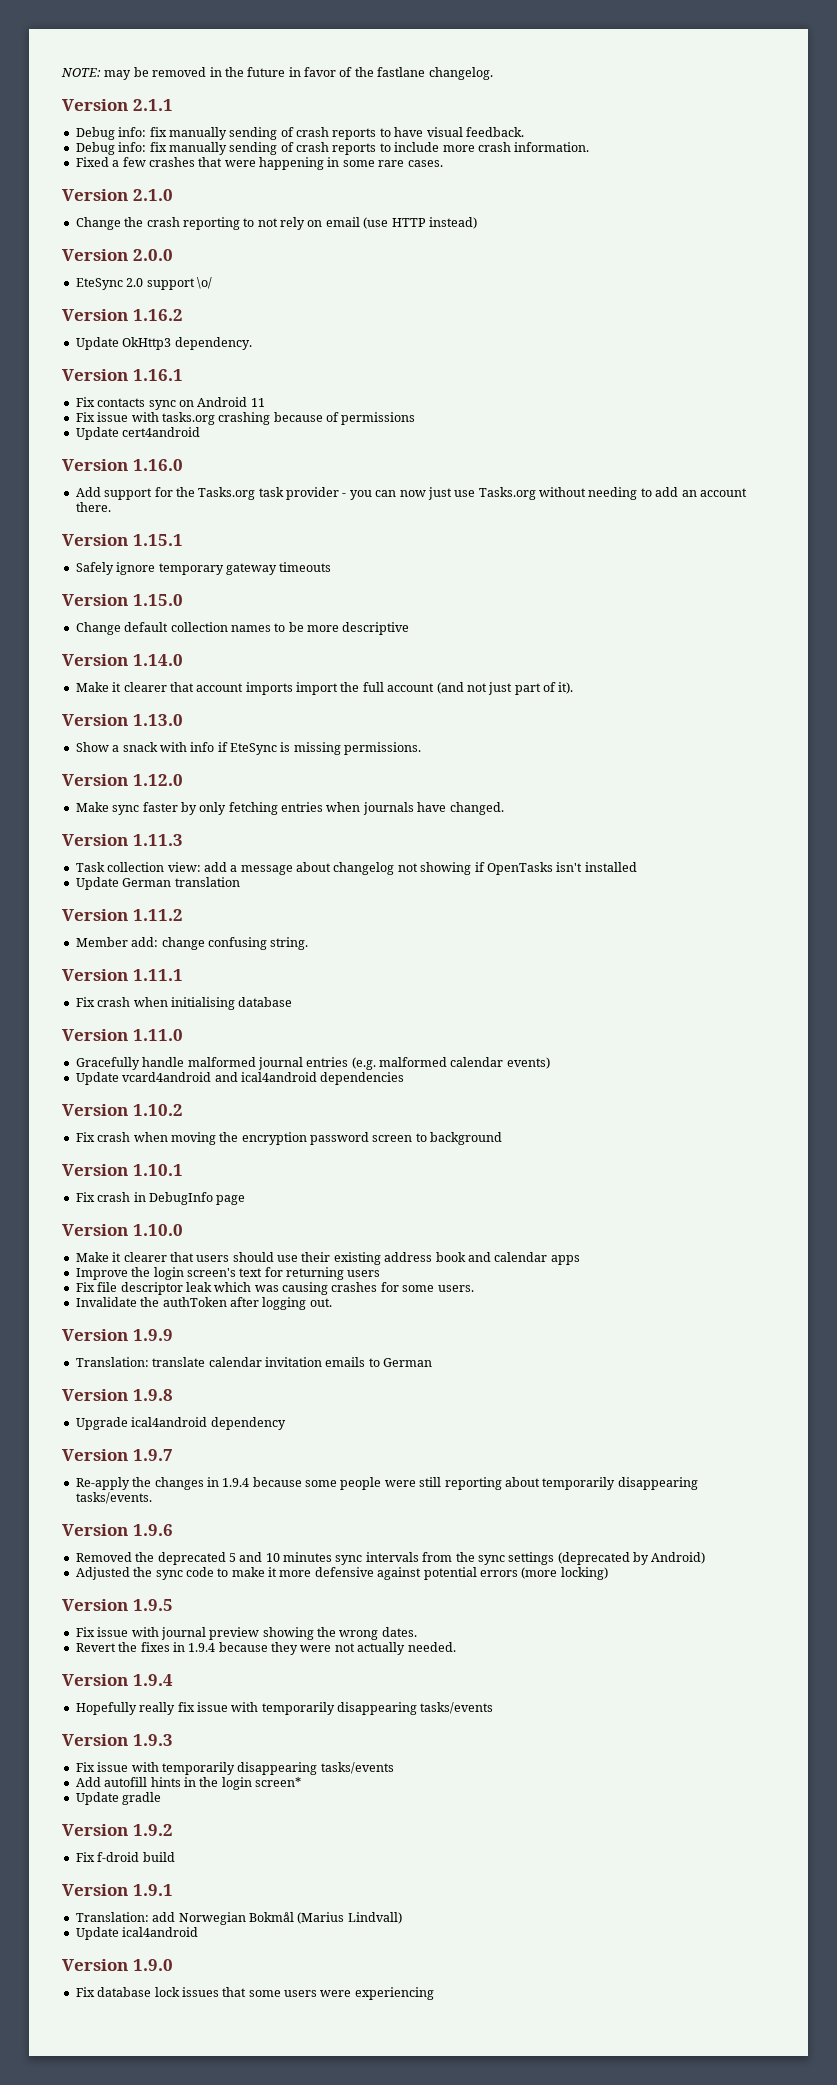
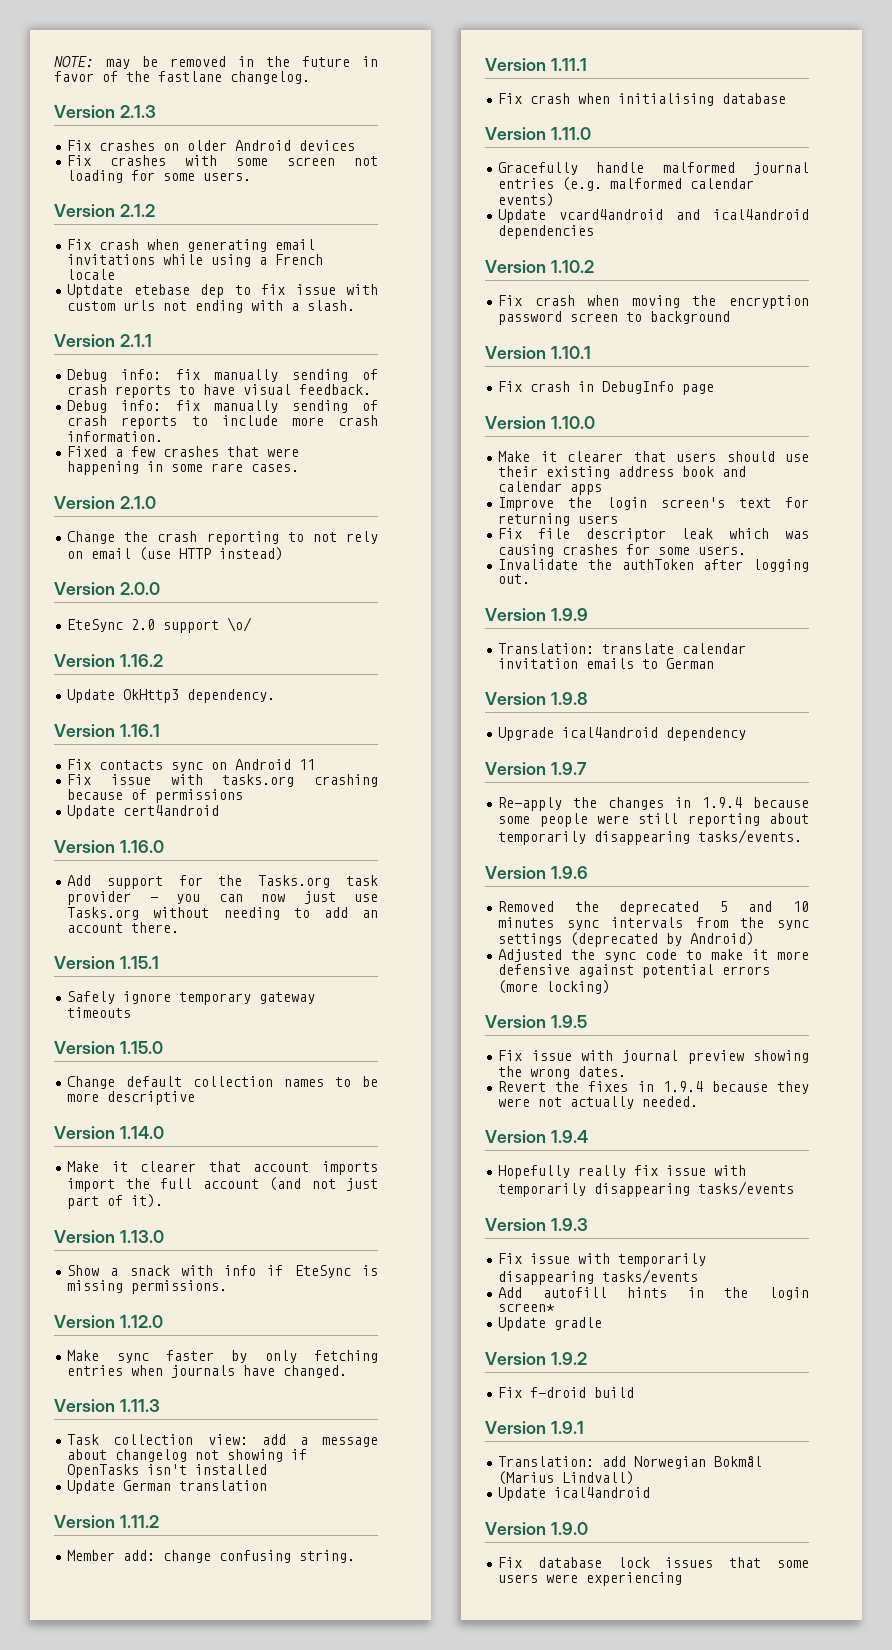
(493, 73) none -> [54,105,156,118] [67,140,356,151] [67,155,378,166] [67,170,252,183] [54,204,155,217] [67,239,316,252] [67,254,324,267] [67,269,116,280] [67,284,378,298] [67,300,356,313] // Version 2.1.3 // Fix crashes on older Android devices // Fix crashes with some screen not loading for some users. // Version 2.1.2 // Fix crash when generating email invitations while using a French locale // Uptdate etebase dep to fix issue with custom urls not ending with a slash.

